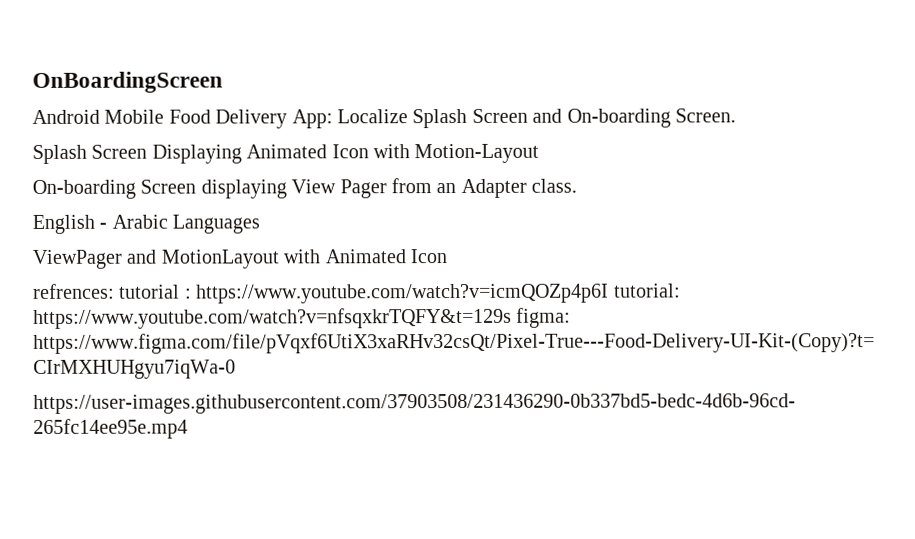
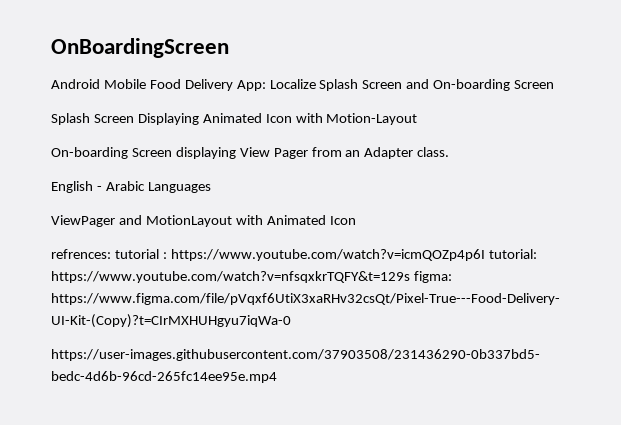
[674,108,736,123] Screen. -> [514,80,555,89] Screen

